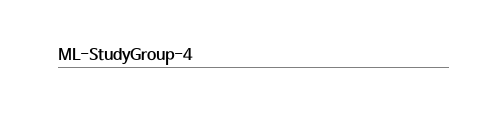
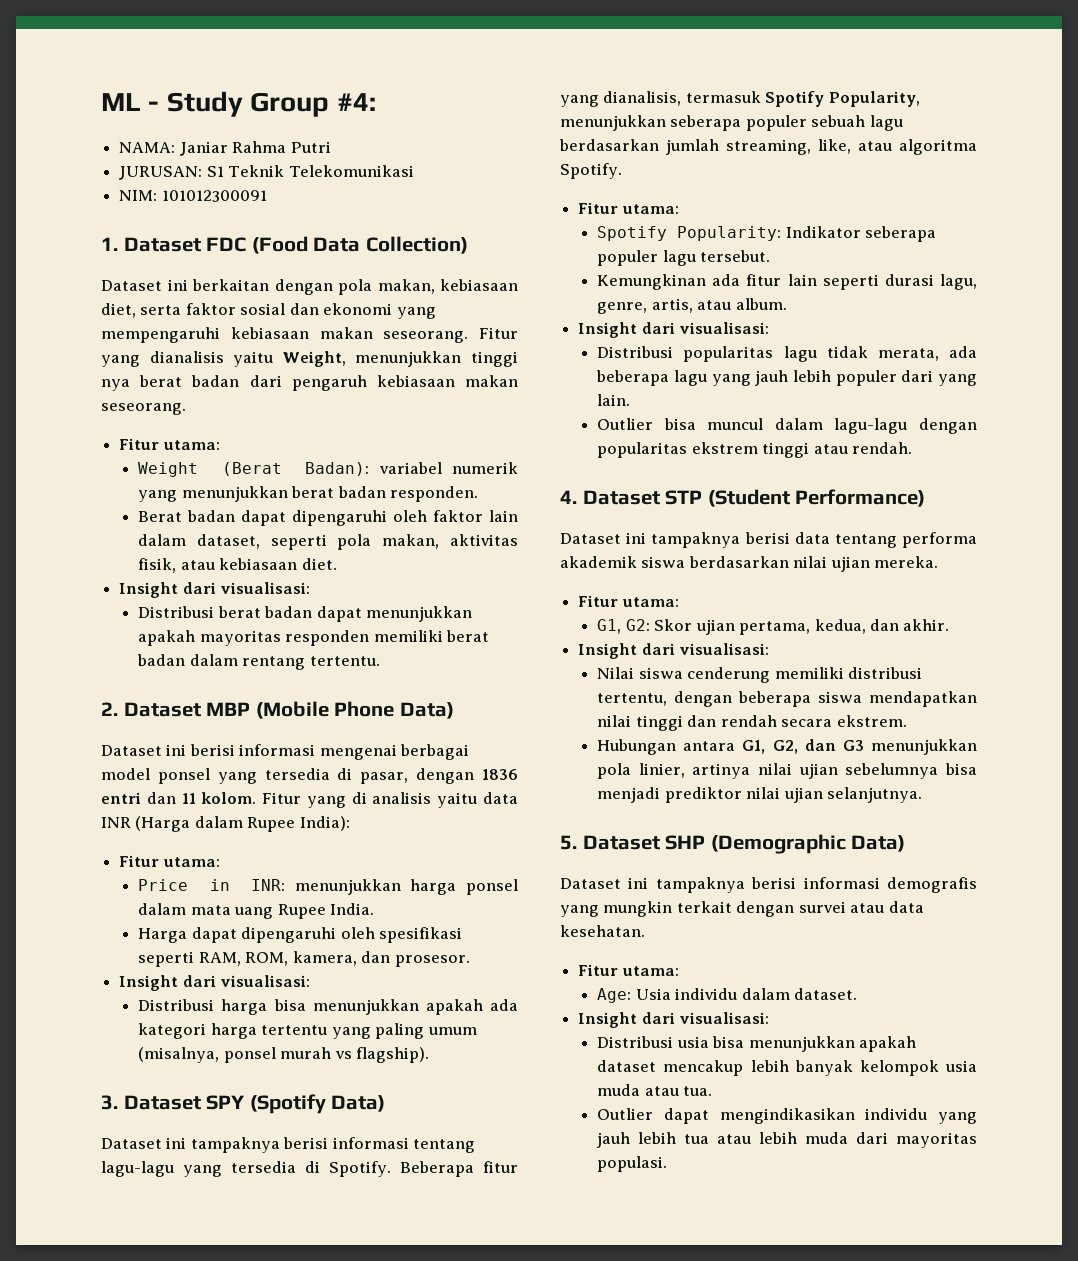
[58,48,193,65] ML-StudyGroup-4 -> [101,91,376,117] [119,141,331,156] [119,165,415,180] [119,190,267,202] [101,236,468,254] [101,279,518,295] [101,303,436,319] [101,327,518,343] [101,351,518,367] [101,375,518,391] [101,403,186,415] [119,438,220,450] [138,462,519,477] [138,486,479,502] [138,510,518,526] [138,534,518,550] [138,558,337,573] [119,582,311,598] [138,606,473,622] [138,630,490,646] [137,654,380,670] [101,701,454,719] [101,744,470,760] [101,768,518,784] [101,792,518,808] [101,816,350,832] [119,855,220,867] [138,879,518,895] [138,903,375,919] [138,927,463,943] [138,951,470,967] [119,975,311,991] [138,999,518,1015] [138,1023,477,1039] [138,1047,430,1063] [101,1094,386,1114] [101,1137,476,1153] [101,1161,518,1177] [560,91,920,107] [560,115,903,131] [559,139,977,155] [560,163,622,179] [578,202,679,214] [597,226,937,242] [597,250,771,266] [597,274,977,290] [597,298,787,314] [578,322,770,338] [597,346,977,362] [596,370,977,386] [597,394,631,406] [597,418,978,434] [597,442,913,458] [560,489,926,507] [560,532,977,548] [560,556,939,572] [578,595,679,607] [597,619,950,635] [578,643,770,659] [597,667,923,683] [597,691,977,707] [597,715,907,731] [597,739,977,755] [597,763,977,779] [597,787,923,803] [560,834,906,854] [560,877,977,893] [560,901,924,917] [560,925,645,937] [578,964,679,976] [597,988,858,1003] [578,1012,770,1028] [597,1036,917,1052] [597,1060,977,1076] [597,1084,713,1096] [597,1108,977,1124] [597,1132,977,1148] [597,1156,668,1172] ML - Study Group #4: // NAMA: Janiar Rahma Putri // JURUSAN: S1 Teknik Telekomunikasi // NIM: 101012300091 // 1. Dataset FDC (Food Data Collection) // Dataset ini berkaitan dengan pola makan, kebiasaan diet, serta faktor sosial dan ekonomi yang mempengaruhi kebiasaan makan seseorang. Fitur yang dianalisis yaitu Weight, menunjukkan tinggi nya berat badan dari pengaruh kebiasaan makan seseorang. // Fitur utama: // Weight (Berat Badan): variabel numerik yang menunjukkan berat badan responden. // Berat badan dapat dipengaruhi oleh faktor lain dalam dataset, seperti pola makan, aktivitas fisik, atau kebiasaan diet. // Insight dari visualisasi: // Distribusi berat badan dapat menunjukkan apakah mayoritas responden memiliki berat badan dalam rentang tertentu. // 2. Dataset MBP (Mobile Phone Data) // Dataset ini berisi informasi mengenai berbagai model ponsel yang tersedia di pasar, dengan 1836 entri dan 11 kolom. Fitur yang di analisis yaitu data INR (Harga dalam Rupee India): // Fitur utama: // Price in INR: menunjukkan harga ponsel dalam mata uang Rupee India. // Harga dapat dipengaruhi oleh spesifikasi seperti RAM, ROM, kamera, dan prosesor. // Insight dari visualisasi: // Distribusi harga bisa menunjukkan apakah ada kategori harga tertentu yang paling umum (misalnya, ponsel murah vs flagship). // 3. Dataset SPY (Spotify Data) // Dataset ini tampaknya berisi informasi tentang lagu-lagu yang tersedia di Spotify. Beberapa fitur yang dianalisis, termasuk Spotify Popularity, menunjukkan seberapa populer sebuah lagu berdasarkan jumlah streaming, like, atau algoritma Spotify. // Fitur utama: // Spotify Popularity: Indikator seberapa populer lagu tersebut. // Kemungkinan ada fitur lain seperti durasi lagu, genre, artis, atau album. // Insight dari visualisasi: // Distribusi popularitas lagu tidak merata, ada beberapa lagu yang jauh lebih populer dari yang lain. // Outlier bisa muncul dalam lagu-lagu dengan popularitas ekstrem tinggi atau rendah. // 4. Dataset STP (Student Performance) // Dataset ini tampaknya berisi data tentang performa akademik siswa berdasarkan nilai ujian mereka. // Fitur utama: // G1, G2: Skor ujian pertama, kedua, dan akhir. // Insight dari visualisasi: // Nilai siswa cenderung memiliki distribusi tertentu, dengan beberapa siswa mendapatkan nilai tinggi dan rendah secara ekstrem. // Hubungan antara G1, G2, dan G3 menunjukkan pola linier, artinya nilai ujian sebelumnya bisa menjadi prediktor nilai ujian selanjutnya. // 5. Dataset SHP (Demographic Data) // Dataset ini tampaknya berisi informasi demografis yang mungkin terkait dengan survei atau data kesehatan. // Fitur utama: // Age: Usia individu dalam dataset. // Insight dari visualisasi: // Distribusi usia bisa menunjukkan apakah dataset mencakup lebih banyak kelompok usia muda atau tua. // Outlier dapat mengindikasikan individu yang jauh lebih tua atau lebih muda dari mayoritas populasi.

